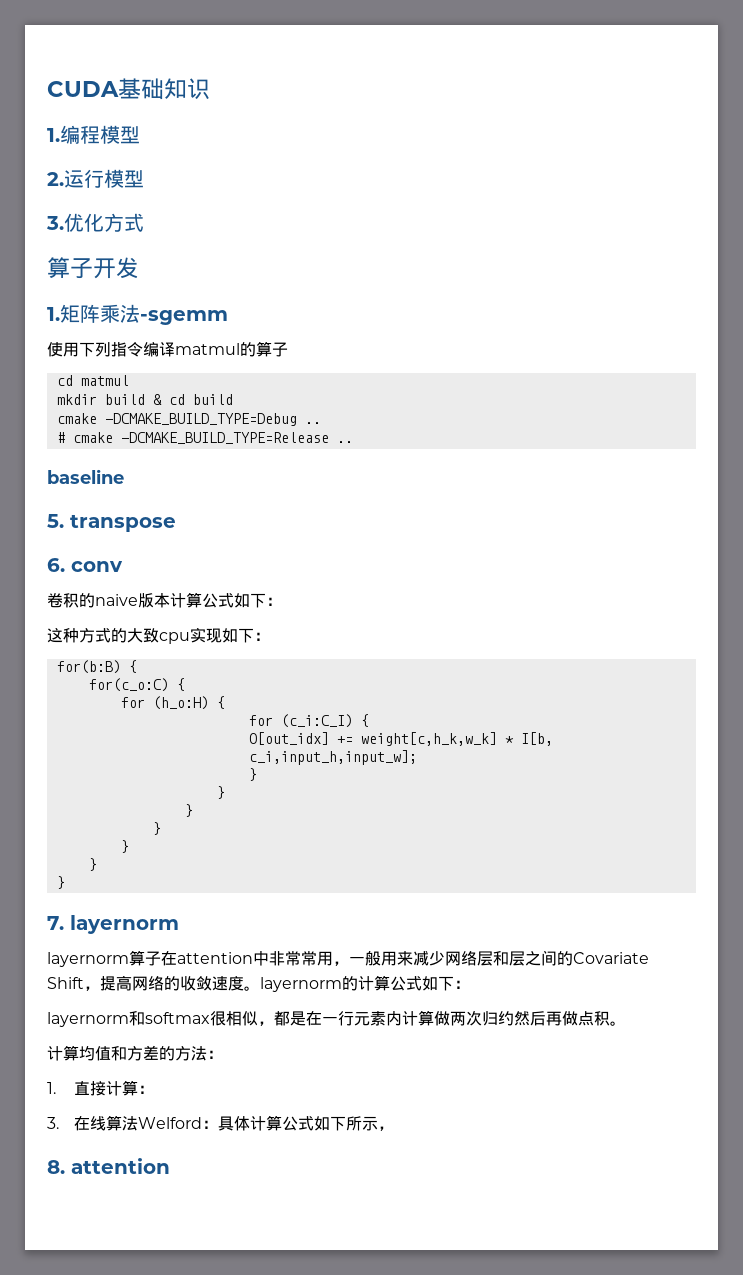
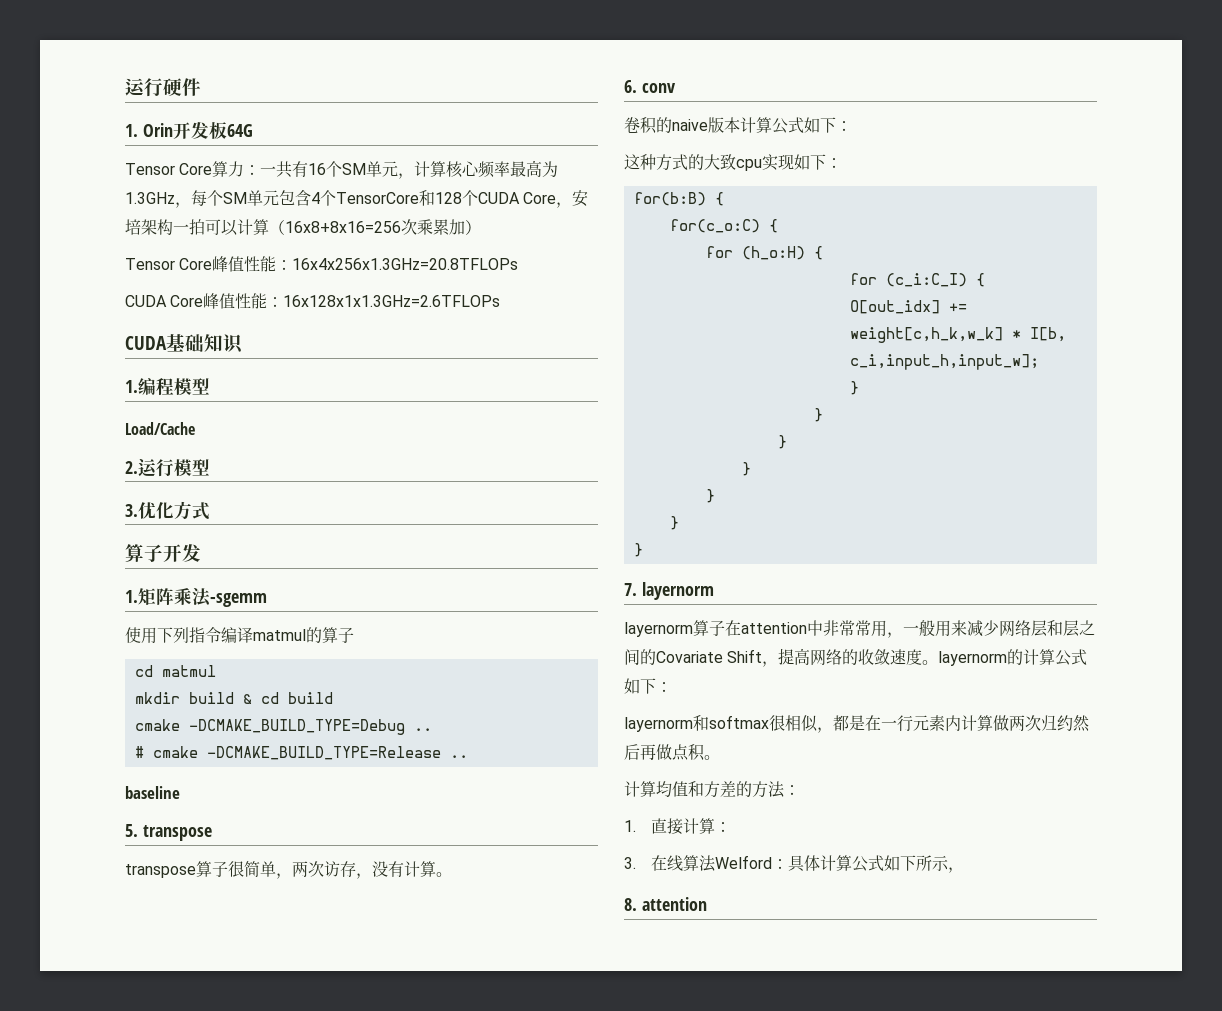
(47, 89) none -> [125,78,201,97] [125,122,253,139] [125,160,559,179] [125,190,589,208] [125,219,481,236] [125,256,519,272] [125,293,501,309] 运行硬件 // 1. Orin开发板64G // Tensor Core算力：一共有16个SM单元，计算核心频率最高为1.3GHz，每个SM单元包含4个TensorCore和128个CUDA Core，安培架构一拍可以计算（16x8+8x16=256次乘累加） // Tensor Core峰值性能：16x4x256x1.3GHz=20.8TFLOPs // CUDA Core峰值性能：16x128x1x1.3GHz=2.6TFLOPs //
(140, 135) none -> [125,422,195,435] // Load/Cache
(176, 523) none -> [125,861,452,879] // transpose算子很简单，两次访存，没有计算。

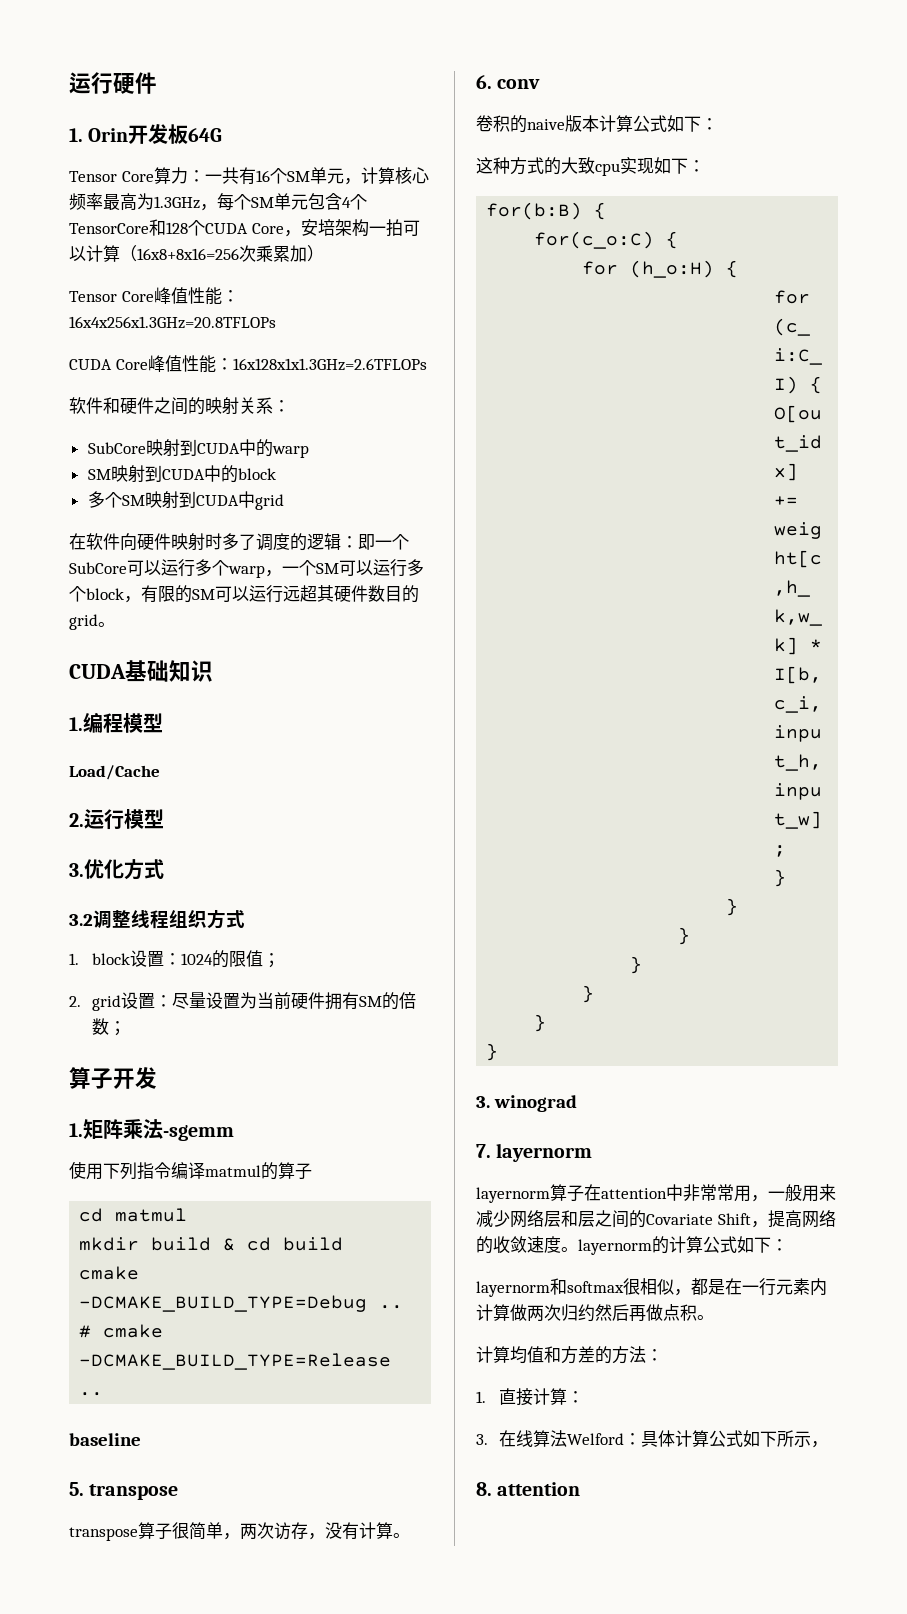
(501, 301) none -> [69,397,290,415] [87,439,309,458] [87,465,276,483] [87,491,284,510] [69,533,409,551] [69,559,424,578] [69,585,419,603] [69,614,115,630] // 软件和硬件之间的映射关系： // SubCore映射到CUDA中的warp // SM映射到CUDA中的block // 多个SM映射到CUDA中grid // 在软件向硬件映射时多了调度的逻辑：即一个SubCore可以运行多个warp，一个SM可以运行多个block，有限的SM可以运行远超其硬件数目的grid。
(210, 511) none -> [69,909,245,929] [69,950,280,968] [69,992,416,1011] [91,1018,126,1036] // 3.2调整线程组织方式 // 1. block设置：1024的限值； // 2. grid设置：尽量设置为当前硬件拥有SM的倍数；
(643, 550) none -> [476,1095,577,1112] // 3. winograd

